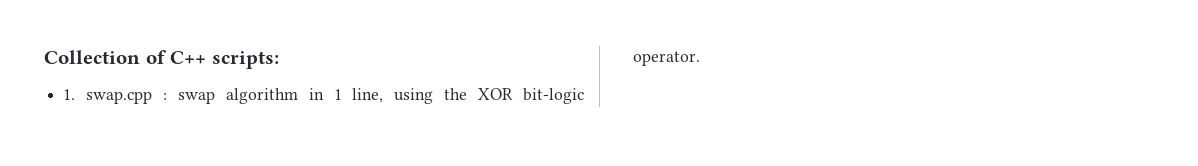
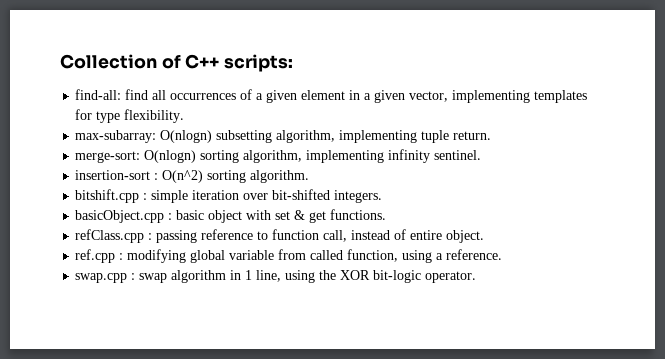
[63,89,76,100] 1. -> [75,89,588,103] [75,109,185,123] [75,130,492,143] [75,149,482,163] [75,170,310,183] [75,189,383,203] [75,209,387,223] [75,229,485,243] [75,249,503,263] find-all: find all occurrences of a given element in a given vector, implementing templates for type flexibility. // max-subarray: O(nlogn) subsetting algorithm, implementing tuple return. // merge-sort: O(nlogn) sorting algorithm, implementing infinity sentinel. // insertion-sort : O(n^2) sorting algorithm. // bitshift.cpp : simple iteration over bit-shifted integers. // basicObject.cpp : basic object with set & get functions. // refClass.cpp : passing reference to function call, instead of entire object. // ref.cpp : modifying global variable from called function, using a reference. //

